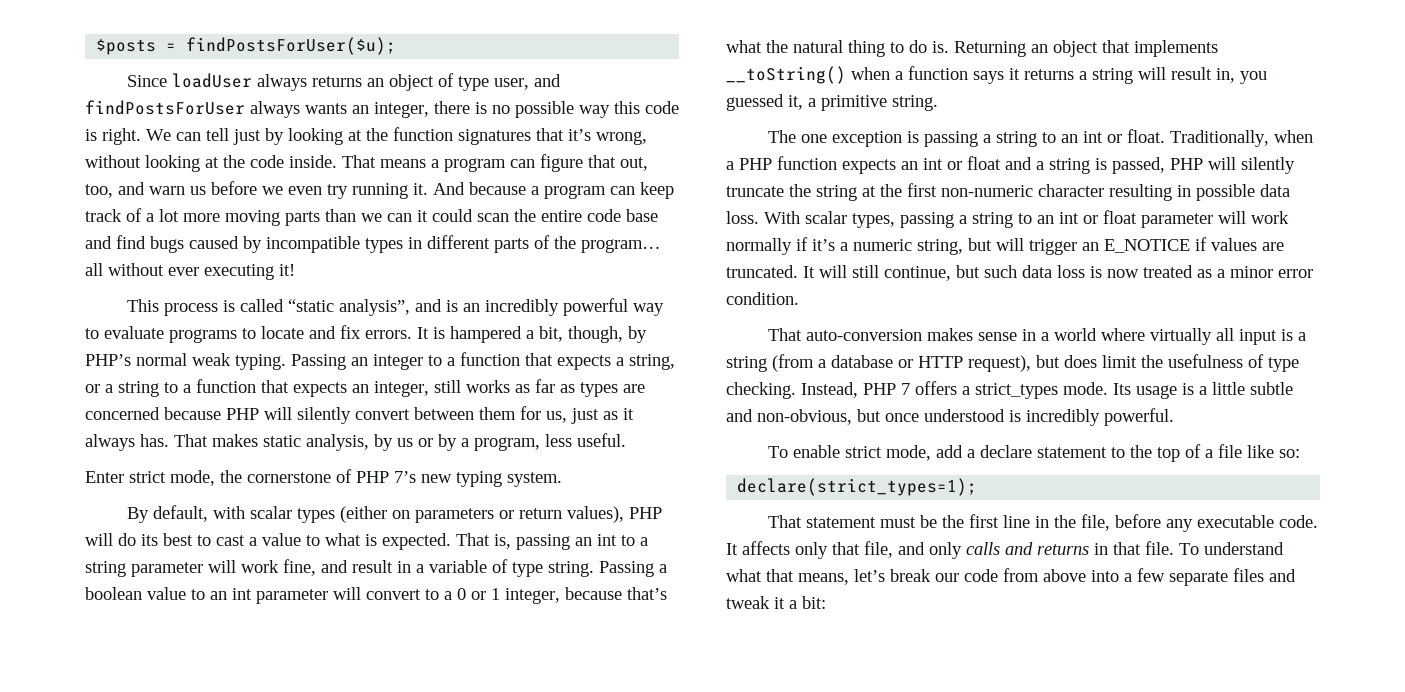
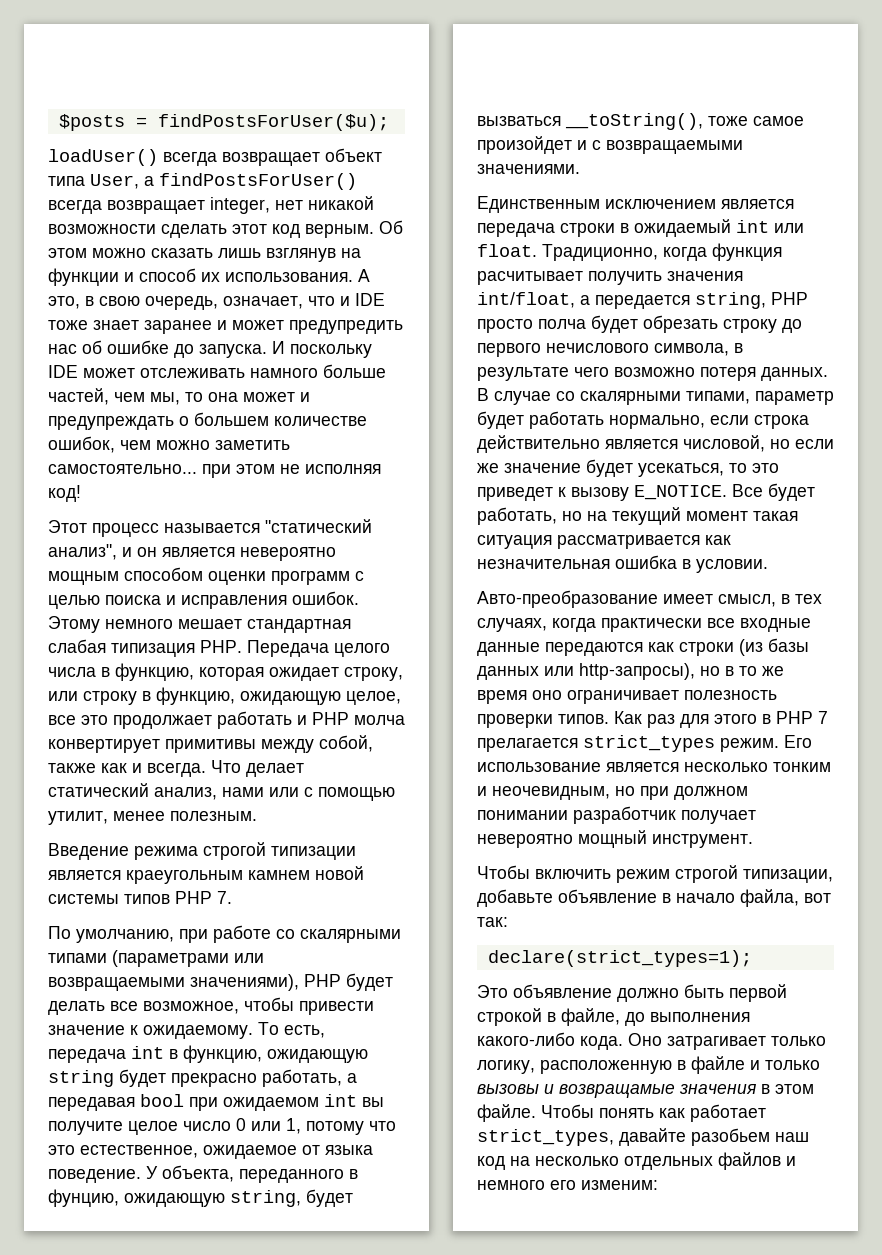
[127,73,562,91] [85,100,679,118] [85,127,647,145] [85,154,648,172] [85,181,674,199] [85,208,658,226] [85,235,661,253] [85,263,295,280] [127,298,665,316] [85,325,647,343] [85,352,675,370] [85,379,645,397] [85,406,634,424] [85,433,626,451] [85,469,562,487] [127,505,663,523] [85,533,648,550] [85,559,667,577] [85,587,667,604] [726,40,1218,57] [726,66,1267,84] [726,94,938,111] [768,129,1314,147] [726,156,1295,174] [726,183,1290,201] [726,210,1289,228] [726,237,1284,255] [726,265,1313,281] [726,292,799,305] [768,328,1307,345] [726,354,1299,372] [726,381,1293,399] [726,408,1174,426] [768,444,1301,462] [737,478,978,496] [768,514,1319,532] [726,541,1284,559] [726,568,1296,586] [726,596,826,609] Since loadUser always returns an object of type user, and findPostsForUser always wants an integer, there is no possible way this code is right. We can tell just by looking at the function signatures that it’s wrong, without looking at the code inside. That means a program can figure that out, too, and warn us before we even try running it. And because a program can keep track of a lot more moving parts than we can it could scan the entire code base and find bugs caused by incompatible types in different parts of the program… all without ever executing it! // This process is called “static analysis”, and is an incredibly powerful way to evaluate programs to locate and fix errors. It is hampered a bit, though, by PHP’s normal weak typing. Passing an integer to a function that expects a string, or a string to a function that expects an integer, still works as far as types are concerned because PHP will silently convert between them for us, just as it always has. That makes static analysis, by us or by a program, less useful. // Enter strict mode, the cornerstone of PHP 7’s new typing system. // By default, with scalar types (either on parameters or return values), PHP will do its best to cast a value to what is expected. That is, passing an int to a string parameter will work fine, and result in a variable of type string. Passing a boolean value to an int parameter will convert to a 0 or 1 integer, because that’s what the natural thing to do is. Returning an object that implements __toString() when a function says it returns a string will result in, you guessed it, a primitive string. // The one exception is passing a string to an int or float. Traditionally, when a PHP function expects an int or float and a string is passed, PHP will silently truncate the string at the first non-numeric character resulting in possible data loss. With scalar types, passing a string to an int or float parameter will work normally if it’s a numeric string, but will trigger an E_NOTICE if values are truncated. It will still continue, but such data loss is now treated as a minor error condition. // That auto-conversion makes sense in a world where virtually all input is a string (from a database or HTTP request), but does limit the usefulness of type checking. Instead, PHP 7 offers a strict_types mode. Its usage is a little subtle and non-obvious, but once understood is incredibly powerful. // To enable strict mode, add a declare statement to the top of a file like so: // declare(strict_types=1); // That statement must be the first line in the file, before any executable code. It affects only that file, and only calls and returns in that file. To understand what that means, let’s break our code from above into a few separate files and tweak it a bit: -> [48,148,382,166] [48,173,357,190] [48,196,374,214] [48,220,403,238] [48,248,361,262] [48,268,370,286] [48,293,385,310] [48,320,403,334] [48,340,372,358] [48,364,386,378] [48,388,310,405] [48,412,367,430] [48,436,290,453] [48,464,381,478] [48,485,81,502] [48,519,372,537] [48,544,336,561] [48,567,364,585] [48,591,359,609] [48,616,351,633] [48,639,390,657] [48,663,403,681] [48,687,401,705] [48,711,405,729] [48,735,373,753] [48,760,304,777] [48,783,395,801] [48,811,257,825] [48,842,356,860] [48,866,364,884] [48,891,232,904] [48,925,401,943] [48,950,264,967] [48,973,393,991] [48,997,374,1015] [48,1022,325,1039] [48,1045,368,1063] [48,1069,357,1087] [48,1094,384,1111] [48,1118,396,1135] [48,1145,373,1159] [48,1165,358,1183] [48,1189,353,1207] [477,113,804,130] [477,136,743,154] [477,164,580,174] [477,196,794,213] [477,219,804,237] [477,243,782,261] [477,271,743,285] [477,292,808,309] [477,315,802,333] [477,343,743,357] [477,367,828,381] [477,388,834,405] [477,411,809,429] [477,435,834,453] [477,459,779,477] [477,483,815,501] [477,507,798,525] [477,535,731,549] [477,555,768,573] [477,590,822,608] [477,618,811,632] [477,638,809,656] [477,663,784,680] [477,690,777,704] [477,711,828,728] [477,735,812,752] [477,762,831,772] [477,786,748,800] [477,806,756,824] [477,830,753,848] [477,865,833,883] [477,889,831,907] [477,917,508,927] [487,950,752,967] [477,984,787,1002] [477,1008,750,1026] [477,1032,826,1050] [477,1056,820,1074] [477,1084,814,1098] [477,1104,766,1122] [477,1128,809,1146] [477,1152,796,1170] [477,1180,658,1190] loadUser() всегда возвращает объект типа User, а findPostsForUser() всегда возвращает integer, нет никакой возможности сделать этот код верным. Об этом можно сказать лишь взглянув на функции и способ их использования. А это, в свою очередь, означает, что и IDE тоже знает заранее и может предупредить нас об ошибке до запуска. И поскольку IDE может отслеживать намного больше частей, чем мы, то она может и предупреждать о большем количестве ошибок, чем можно заметить самостоятельно... при этом не исполняя код! // Этот процесс называется "статический анализ", и он является невероятно мощным способом оценки программ с целью поиска и исправления ошибок. Этому немного мешает стандартная слабая типизация PHP. Передача целого числа в функцию, которая ожидает строку, или строку в функцию, ожидающую целое, все это продолжает работать и PHP молча конвертирует примитивы между собой, также как и всегда. Что делает статический анализ, нами или с помощью утилит, менее полезным. // Введение режима строгой типизации является краеугольным камнем новой системы типов PHP 7. // По умолчанию, при работе со скалярными типами (параметрами или возвращаемыми значениями), PHP будет делать все возможное, чтобы привести значение к ожидаемому. То есть, передача int в функцию, ожидающую string будет прекрасно работать, а передавая bool при ожидаемом int вы получите целое число 0 или 1, потому что это естественное, ожидаемое от языка поведение. У объекта, переданного в фунцию, ожидающую string, будет вызваться __toString(), тоже самое произойдет и с возвращаемыми значениями. // Единственным исключением является передача строки в ожидаемый int или float. Традиционно, когда функция расчитывает получить значения int/float, а передается string, PHP просто полча будет обрезать строку до первого нечислового символа, в результате чего возможно потеря данных. В случае со скалярными типами, параметр будет работать нормально, если строка действительно является числовой, но если же значение будет усекаться, то это приведет к вызову E_NOTICE. Все будет работать, но на текущий момент такая ситуация рассматривается как незначительная ошибка в условии. // Авто-преобразование имеет смысл, в тех случаях, когда практически все входные данные передаются как строки (из базы данных или http-запросы), но в то же время оно ограничивает полезность проверки типов. Как раз для этого в PHP 7 прелагается strict_types режим. Его использование является несколько тонким и неочевидным, но при должном понимании разработчик получает невероятно мощный инструмент. // Чтобы включить режим строгой типизации, добавьте объявление в начало файла, вот так: // declare(strict_types=1); // Это объявление должно быть первой строкой в файле, до выполнения какого-либо кода. Оно затрагивает только логику, расположенную в файле и только вызовы и возвращамые значения в этом файле. Чтобы понять как работает strict_types, давайте разобьем наш код на несколько отдельных файлов и немного его изменим:

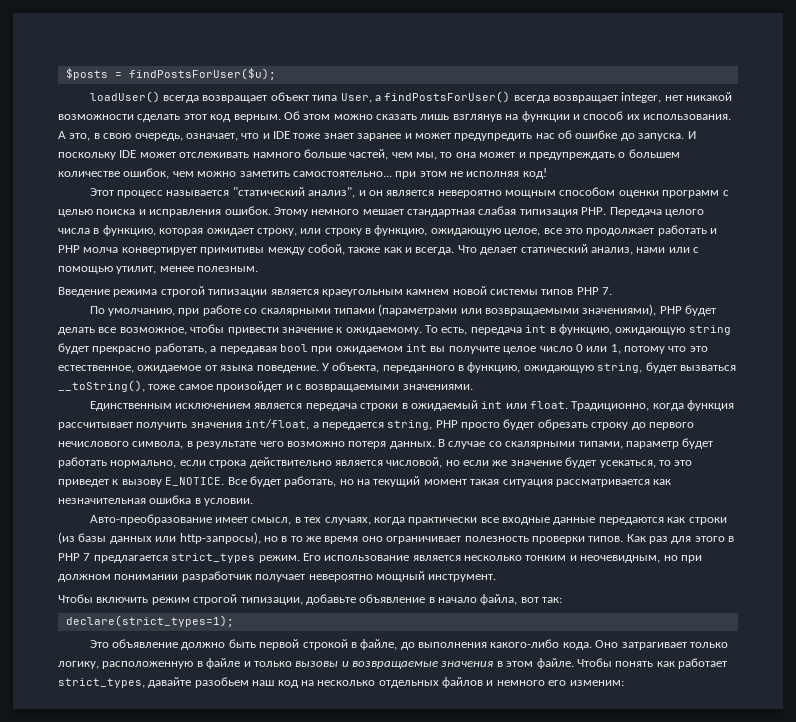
[48,1189,119,1207] фунцию, -> [467,362,521,373] функцию,
[477,271,583,285] расчитывает -> [58,422,133,430] рассчитывает
[538,319,586,329] полча -> (500, 426) none
[477,738,578,752] прелагается -> [93,555,168,563] предлагается
[559,1084,675,1098] возвращамые -> [352,661,438,669] возвращаемые

